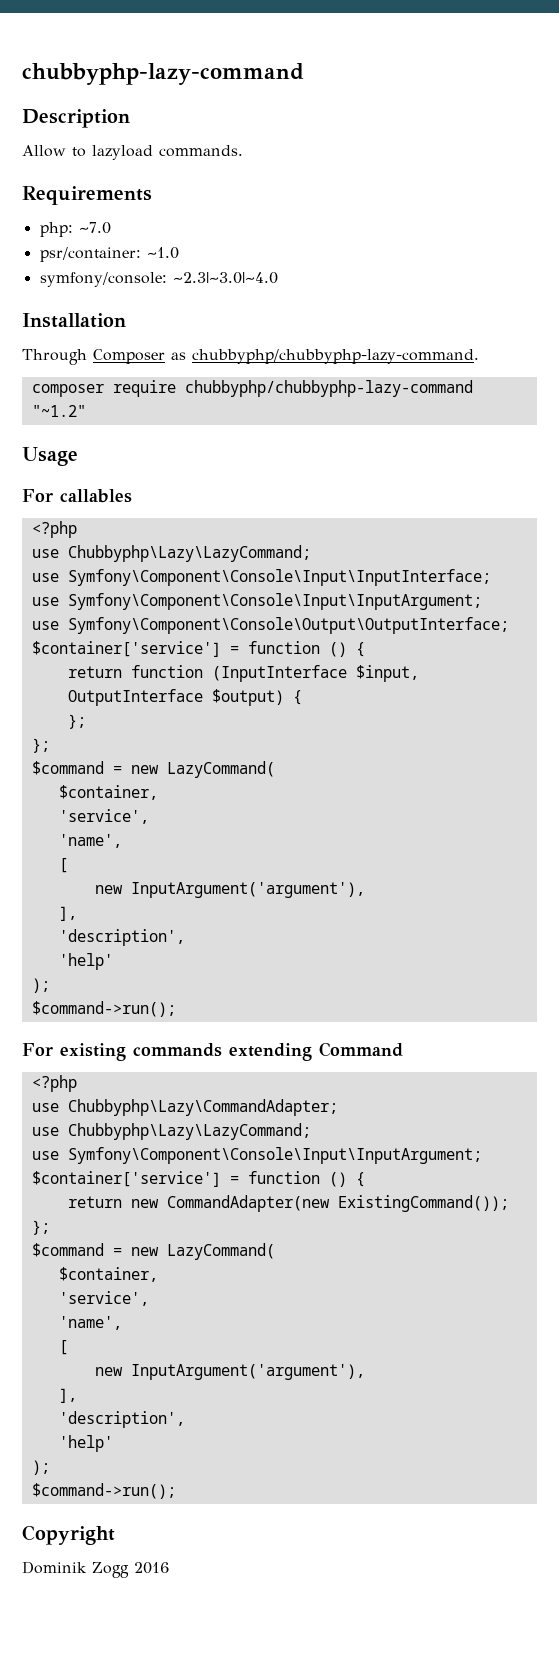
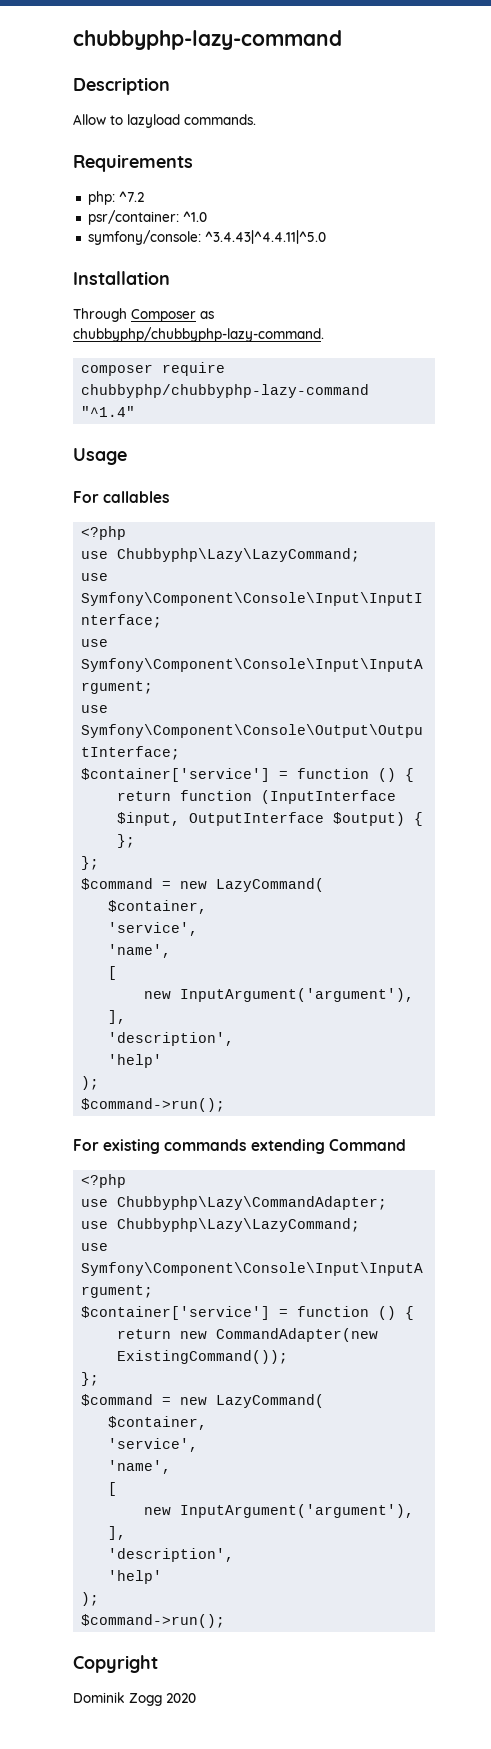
[78,222,111,234] ~7.0 -> [118,191,144,202] ^7.2
[146,247,179,259] ~1.0 -> [182,211,207,222] ^1.0
[172,272,278,284] ~2.3|~3.0|~4.0 -> [204,230,326,244] ^3.4.43|^4.4.11|^5.0
[31,405,86,417] "~1.2" -> [81,406,136,417] "^1.4"
[134,1562,169,1574] 2016 -> [166,1693,196,1703] 2020

